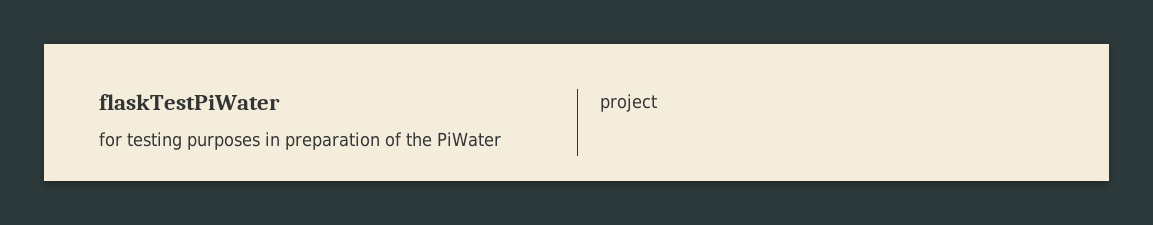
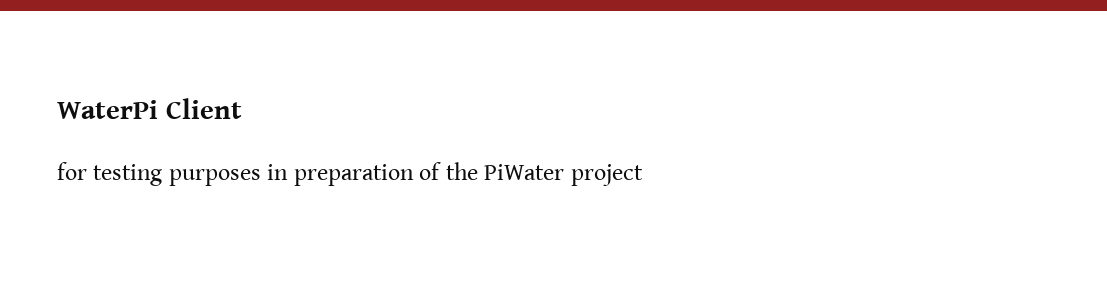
[99,94,280,110] flaskTestPiWater -> [57,98,242,119] WaterPi Client

